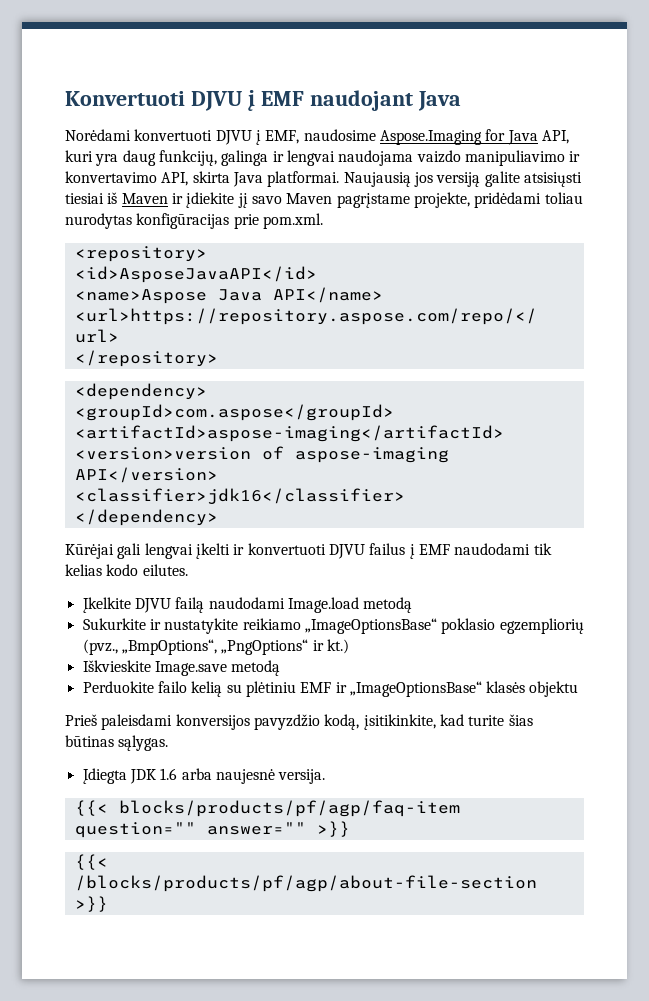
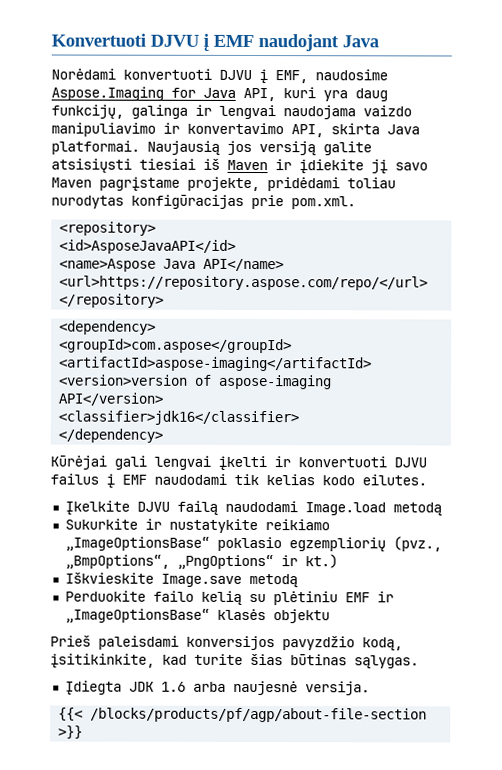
[74,800,460,817] [74,821,350,838] // {{< blocks/products/pf/agp/faq-item question="" answer="" >}} -> (370, 688) none

